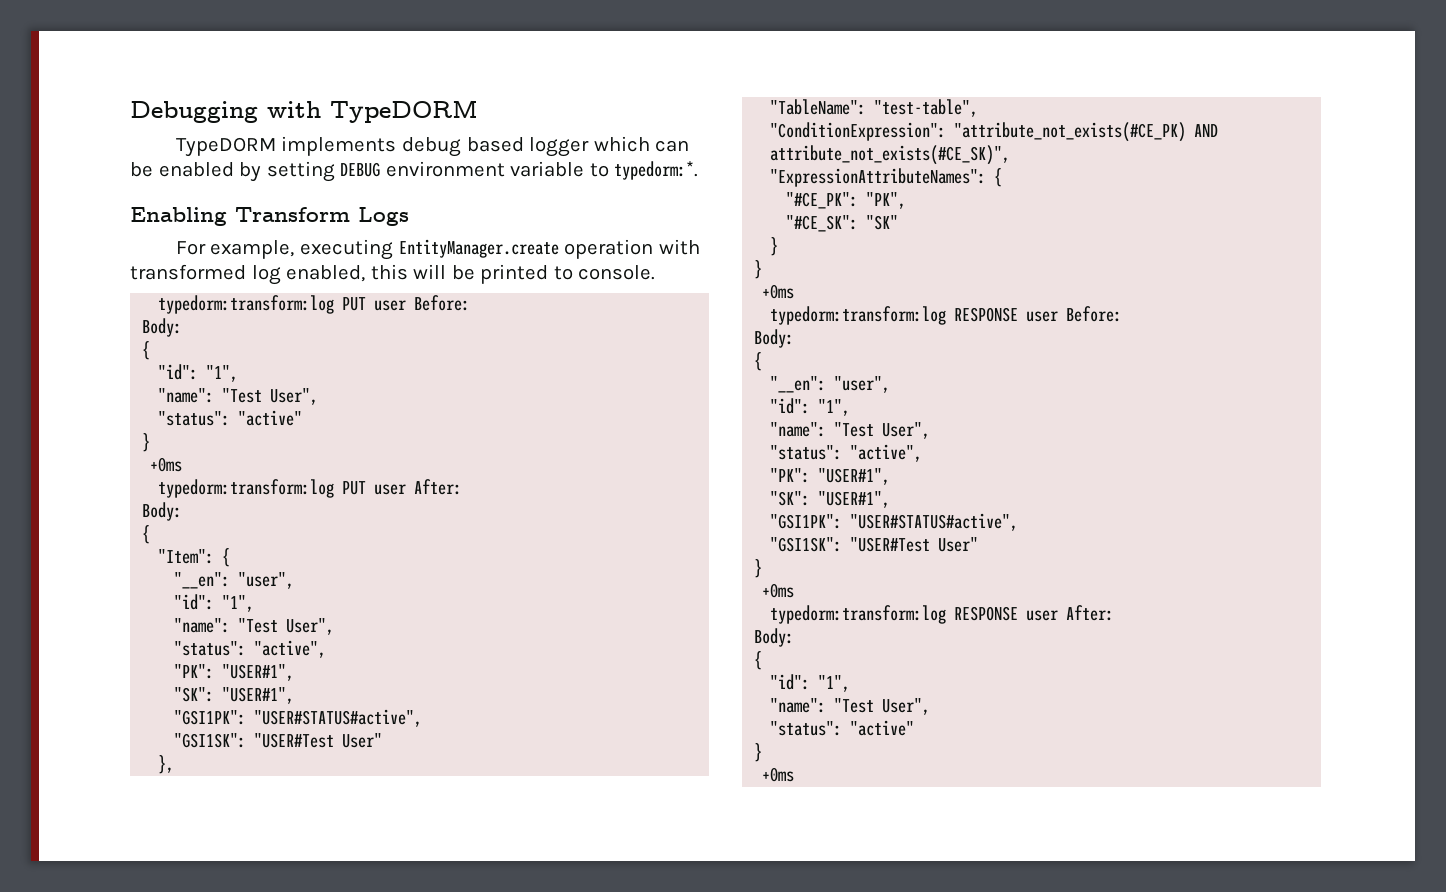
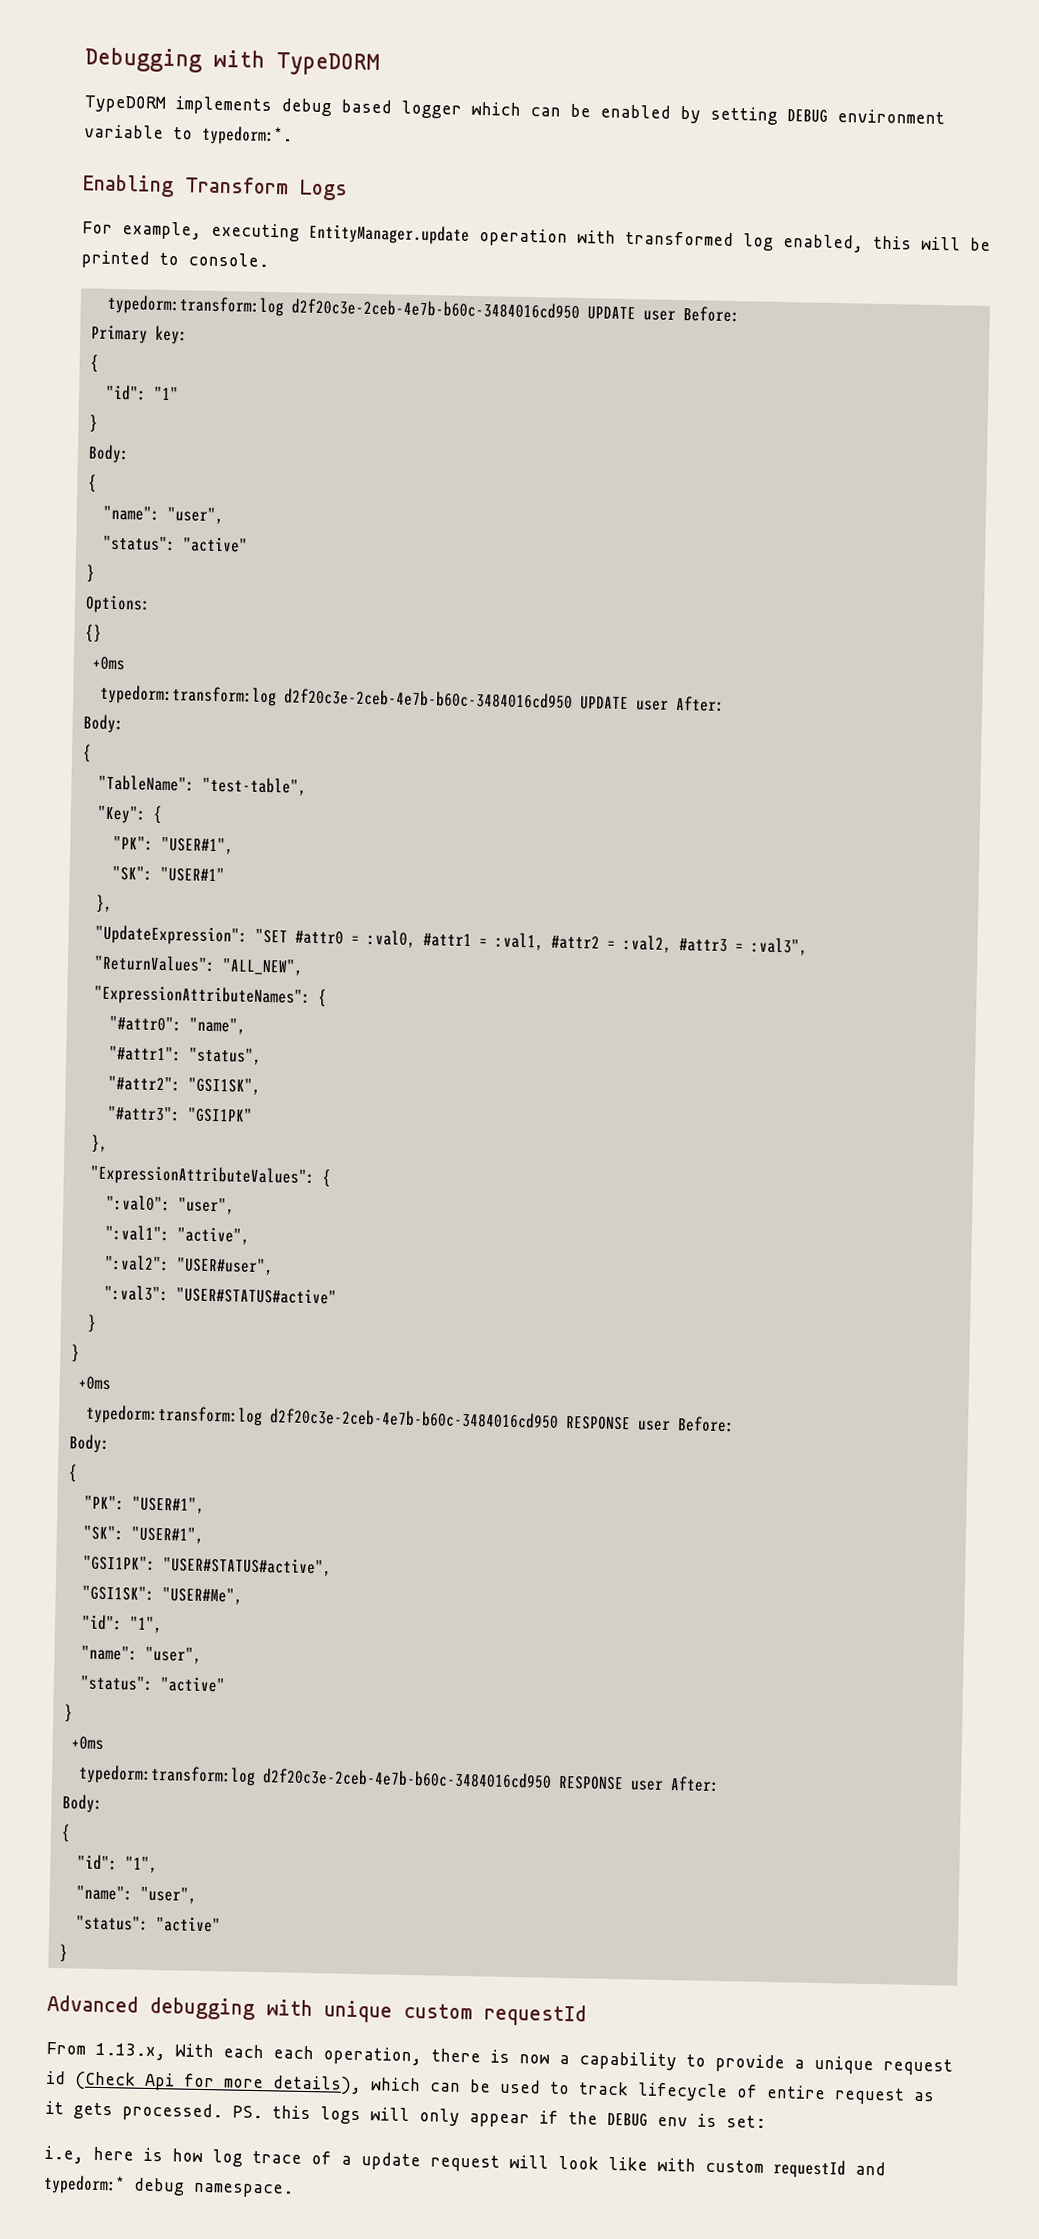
[398,239,559,258] EntityManager.create -> [309,223,470,245] EntityManager.update
[342,295,471,311] [142,318,183,337] [142,341,151,360] [158,364,239,382] [158,388,319,405] [158,410,303,426] [142,433,151,452] [150,457,183,472] [158,479,463,498] [142,502,183,521] [142,525,151,544] [158,548,231,567] [174,572,295,589] [174,594,255,612] [174,618,335,635] [174,640,327,658] [174,664,295,681] [174,687,295,704] [174,709,423,727] [174,733,383,748] [158,755,175,774] [770,99,979,117] [770,122,1219,142] [770,145,1011,165] [770,168,1003,187] [786,192,907,209] [786,215,899,232] [770,237,779,256] [754,260,763,279] [762,284,795,299] [770,306,1123,325] [754,329,795,348] [754,352,763,371] [770,376,891,393] [770,398,851,416] [770,422,931,439] [770,444,923,462] [770,468,891,485] [770,491,891,508] [770,513,1019,531] [770,537,979,552] [754,559,763,578] [762,583,795,598] [770,605,947,624] PUT user Before: // Body: // { // "id": "1", // "name": "Test User", // "status": "active" // } // +0ms // typedorm:transform:log PUT user After: // Body: // { // "Item": { // "__en": "user", // "id": "1", // "name": "Test User", // "status": "active", // "PK": "USER#1", // "SK": "USER#1", // "GSI1PK": "USER#STATUS#active", // "GSI1SK": "USER#Test User" // }, // "TableName": "test-table", // "ConditionExpression": "attribute_not_exists(#CE_PK) AND attribute_not_exists(#CE_SK)", // "ExpressionAttributeNames": { // "#CE_PK": "PK", // "#CE_SK": "SK" // } // } // +0ms // typedorm:transform:log RESPONSE user Before: // Body: // { // "__en": "user", // "id": "1", // "name": "Test User", // "status": "active", // "PK": "USER#1", // "SK": "USER#1", // "GSI1PK": "USER#STATUS#active", // "GSI1SK": "USER#Test User" // } // +0ms // typedorm:transform:log -> [290,298,740,323] [90,324,188,345] [89,354,99,373] [104,384,179,401] [88,414,98,433] [87,444,130,464] [87,474,97,493] [102,505,224,525] [102,535,248,553] [85,564,95,583] [84,594,151,614] [84,624,102,643] [91,656,125,671] [99,684,725,712] [82,714,124,734] [81,744,92,763] [97,774,307,796] [96,805,163,824] [112,835,234,855] [111,865,225,883] [94,894,113,913] [94,924,808,956] [93,954,304,976] [93,984,327,1008] [108,1015,246,1035] [108,1045,262,1065] [107,1075,261,1095] [106,1105,253,1123] [90,1134,108,1153] [89,1164,331,1188] [105,1194,235,1215] [104,1224,250,1245] [103,1254,274,1276] [103,1284,337,1305] [86,1314,97,1333] [70,1344,80,1363] [77,1376,111,1391] [84,1404,735,1433] [68,1434,110,1454] [67,1464,78,1483] [83,1495,205,1514] [82,1525,204,1544] [82,1555,332,1577] [81,1585,243,1605] [80,1614,163,1634] [80,1645,202,1664] [79,1675,226,1693] [63,1704,73,1723] [70,1736,104,1750] [77,1764,552,1789] d2f20c3e-2ceb-4e7b-b60c-3484016cd950 UPDATE user Before: // Primary key: // { // "id": "1" // } // Body: // { // "name": "user", // "status": "active" // } // Options: // {} // +0ms // typedorm:transform:log d2f20c3e-2ceb-4e7b-b60c-3484016cd950 UPDATE user After: // Body: // { // "TableName": "test-table", // "Key": { // "PK": "USER#1", // "SK": "USER#1" // }, // "UpdateExpression": "SET #attr0 = :val0, #attr1 = :val1, #attr2 = :val2, #attr3 = :val3", // "ReturnValues": "ALL_NEW", // "ExpressionAttributeNames": { // "#attr0": "name", // "#attr1": "status", // "#attr2": "GSI1SK", // "#attr3": "GSI1PK" // }, // "ExpressionAttributeValues": { // ":val0": "user", // ":val1": "active", // ":val2": "USER#user", // ":val3": "USER#STATUS#active" // } // } // +0ms // typedorm:transform:log d2f20c3e-2ceb-4e7b-b60c-3484016cd950 RESPONSE user Before: // Body: // { // "PK": "USER#1", // "SK": "USER#1", // "GSI1PK": "USER#STATUS#active", // "GSI1SK": "USER#Me", // "id": "1", // "name": "user", // "status": "active" // } // +0ms // typedorm:transform:log d2f20c3e-2ceb-4e7b-b60c-3484016cd950
[834,698,931,715] [770,720,915,736] [754,743,763,762] [762,767,795,782] "Test User", // "status": "active" // } // +0ms -> [139,1886,197,1904] [75,1915,221,1933] [58,1944,68,1963] [47,1994,587,2027] [46,2041,953,2076] [46,2070,935,2105] [45,2100,766,2128] [44,2145,886,2179] [43,2174,294,2198] "user", // "status": "active" // } // Advanced debugging with unique custom requestId // From 1.13.x, With each each operation, there is now a capability to provide a unique request id (Check Api for more details), which can be used to track lifecycle of entire request as it gets processed. PS. this logs will only appear if the DEBUG env is set: // i.e, here is how log trace of a update request will look like with custom requestId and typedorm:* debug namespace.

